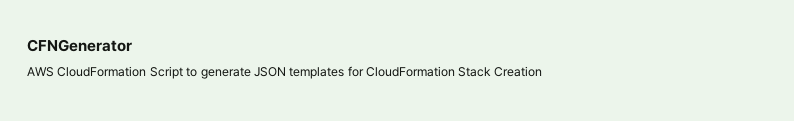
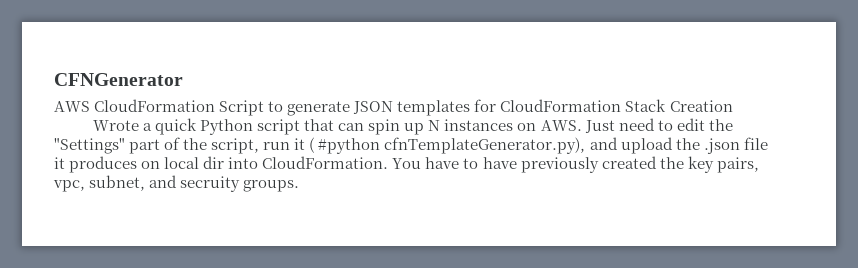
(542, 71) none -> [92,118,733,135] [54,137,768,154] [54,156,759,173] [53,175,300,192] // Wrote a quick Python script that can spin up N instances on AWS. Just need to edit the "Settings" part of the script, run it ( #python cfnTemplateGenerator.py), and upload the .json file it produces on local dir into CloudFormation. You have to have previously created the key pairs, vpc, subnet, and secruity groups.

